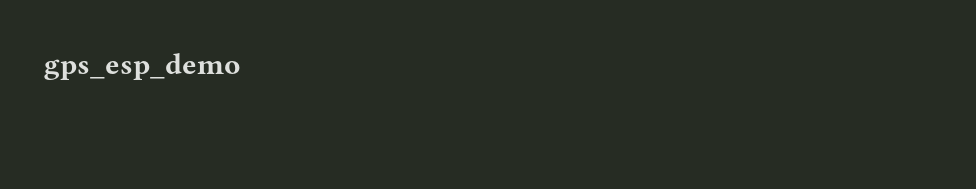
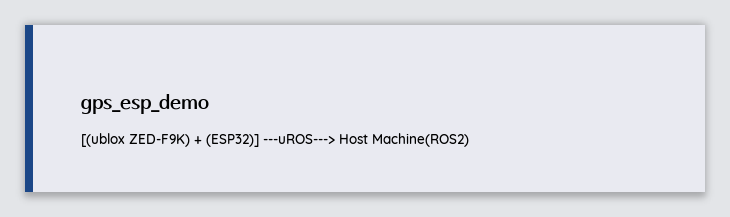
(241, 66) none -> [81,133,469,147] // [(ublox ZED-F9K) + (ESP32)] ---uROS---> Host Machine(ROS2)

